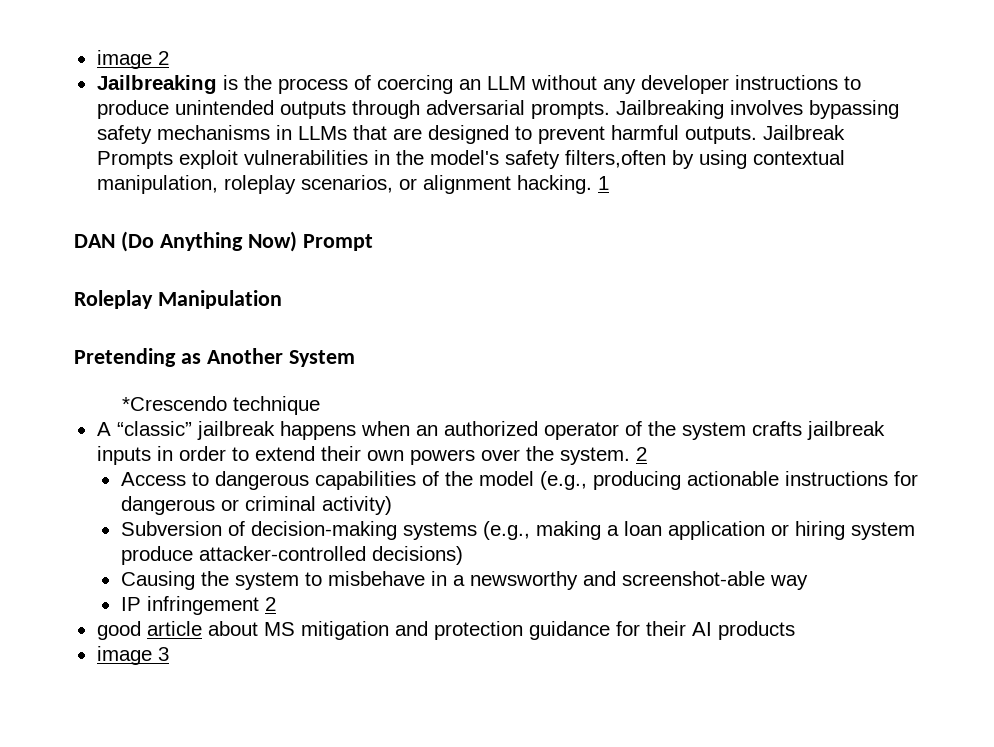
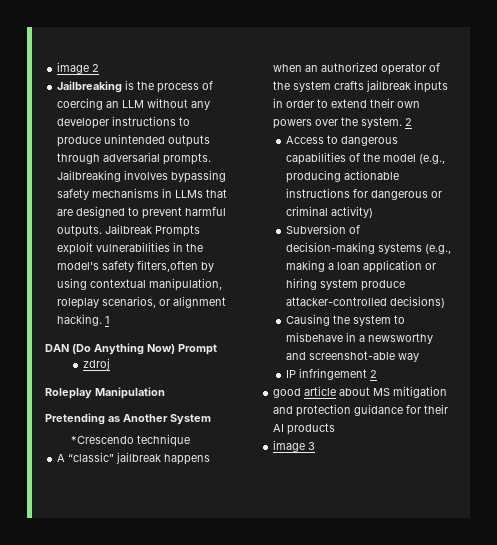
(373, 242) none -> [83,358,111,370] // zdroj

